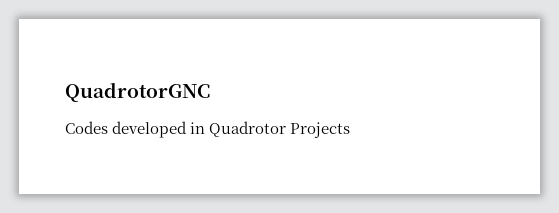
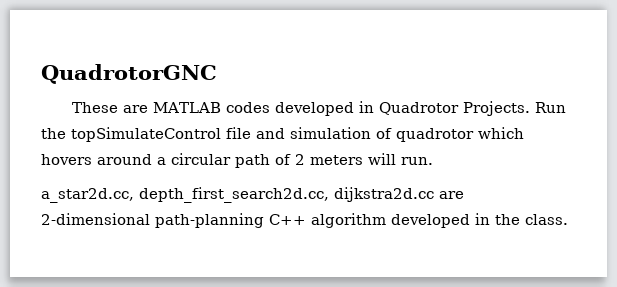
[65,121,351,138] Codes developed in Quadrotor Projects -> [72,101,567,116] [41,127,524,142] [41,153,433,168] [41,187,464,203] [41,213,568,228] These are MATLAB codes developed in Quadrotor Projects. Run the topSimulateControl file and simulation of quadrotor which hovers around a circular path of 2 meters will run. // a_star2d.cc, depth_first_search2d.cc, dijkstra2d.cc are 2-dimensional path-planning C++ algorithm developed in the class.

